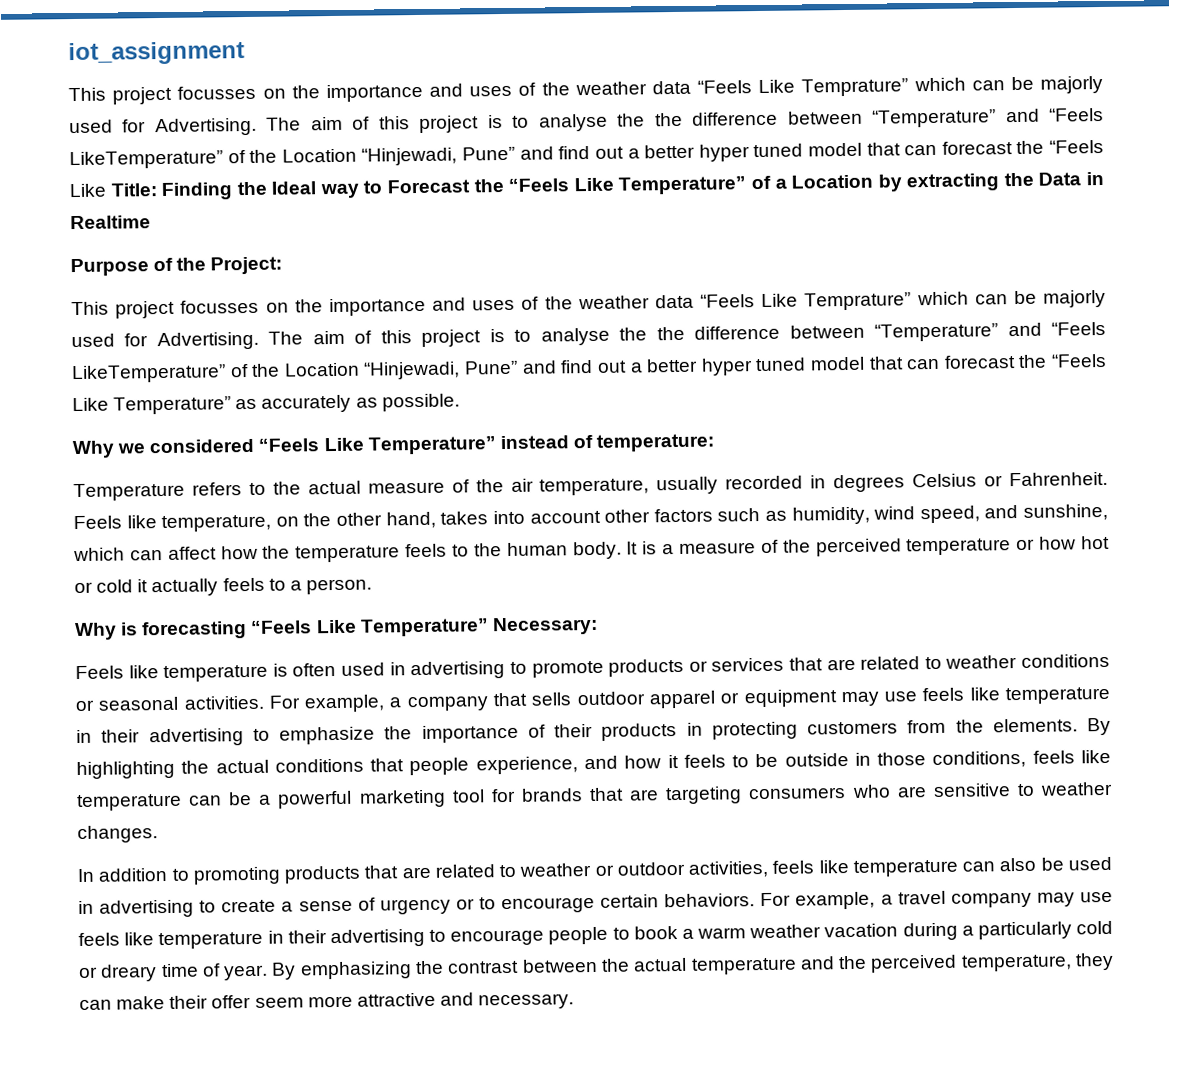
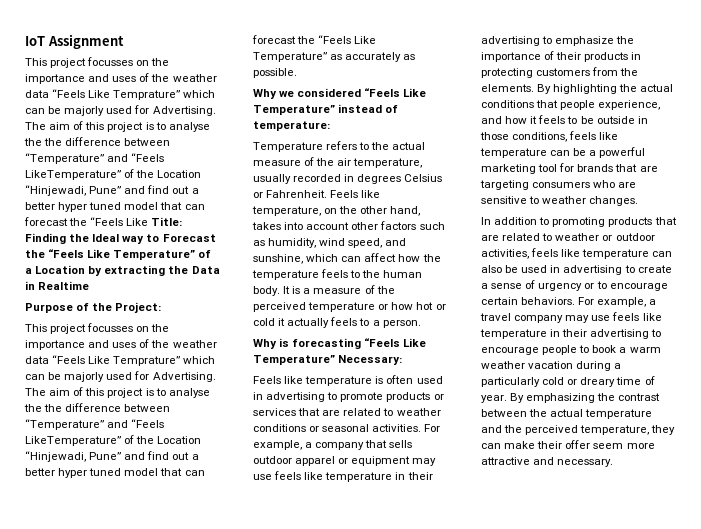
[68,41,245,66] iot_assignment -> [25,34,124,49] IoT Assignment

